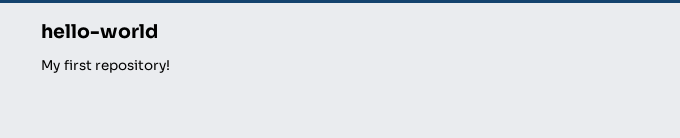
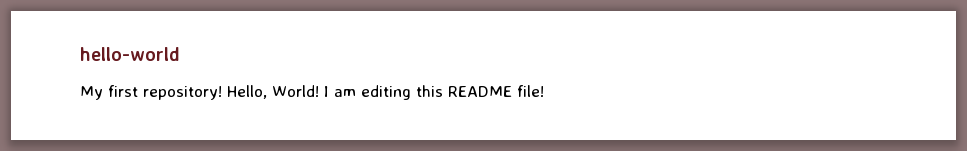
(171, 66) none -> [227,85,544,100] Hello, World! I am editing this README file!

